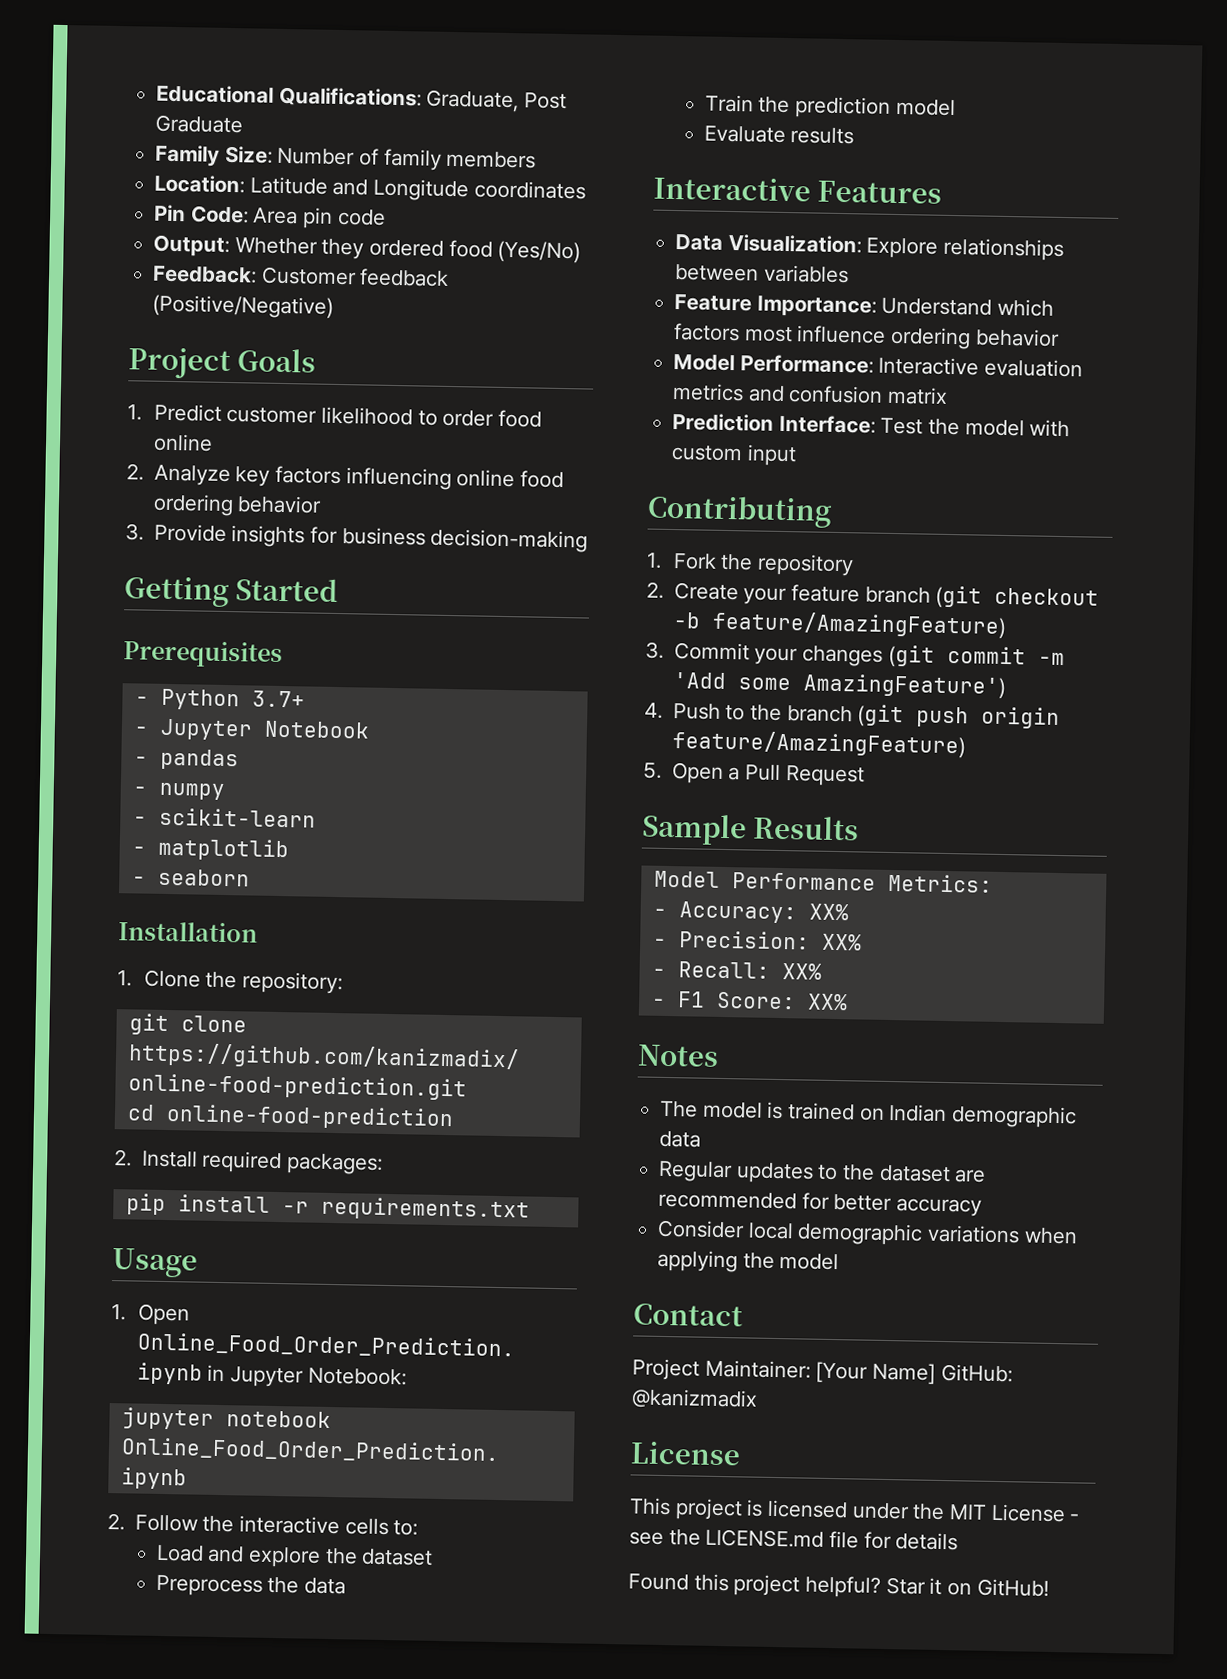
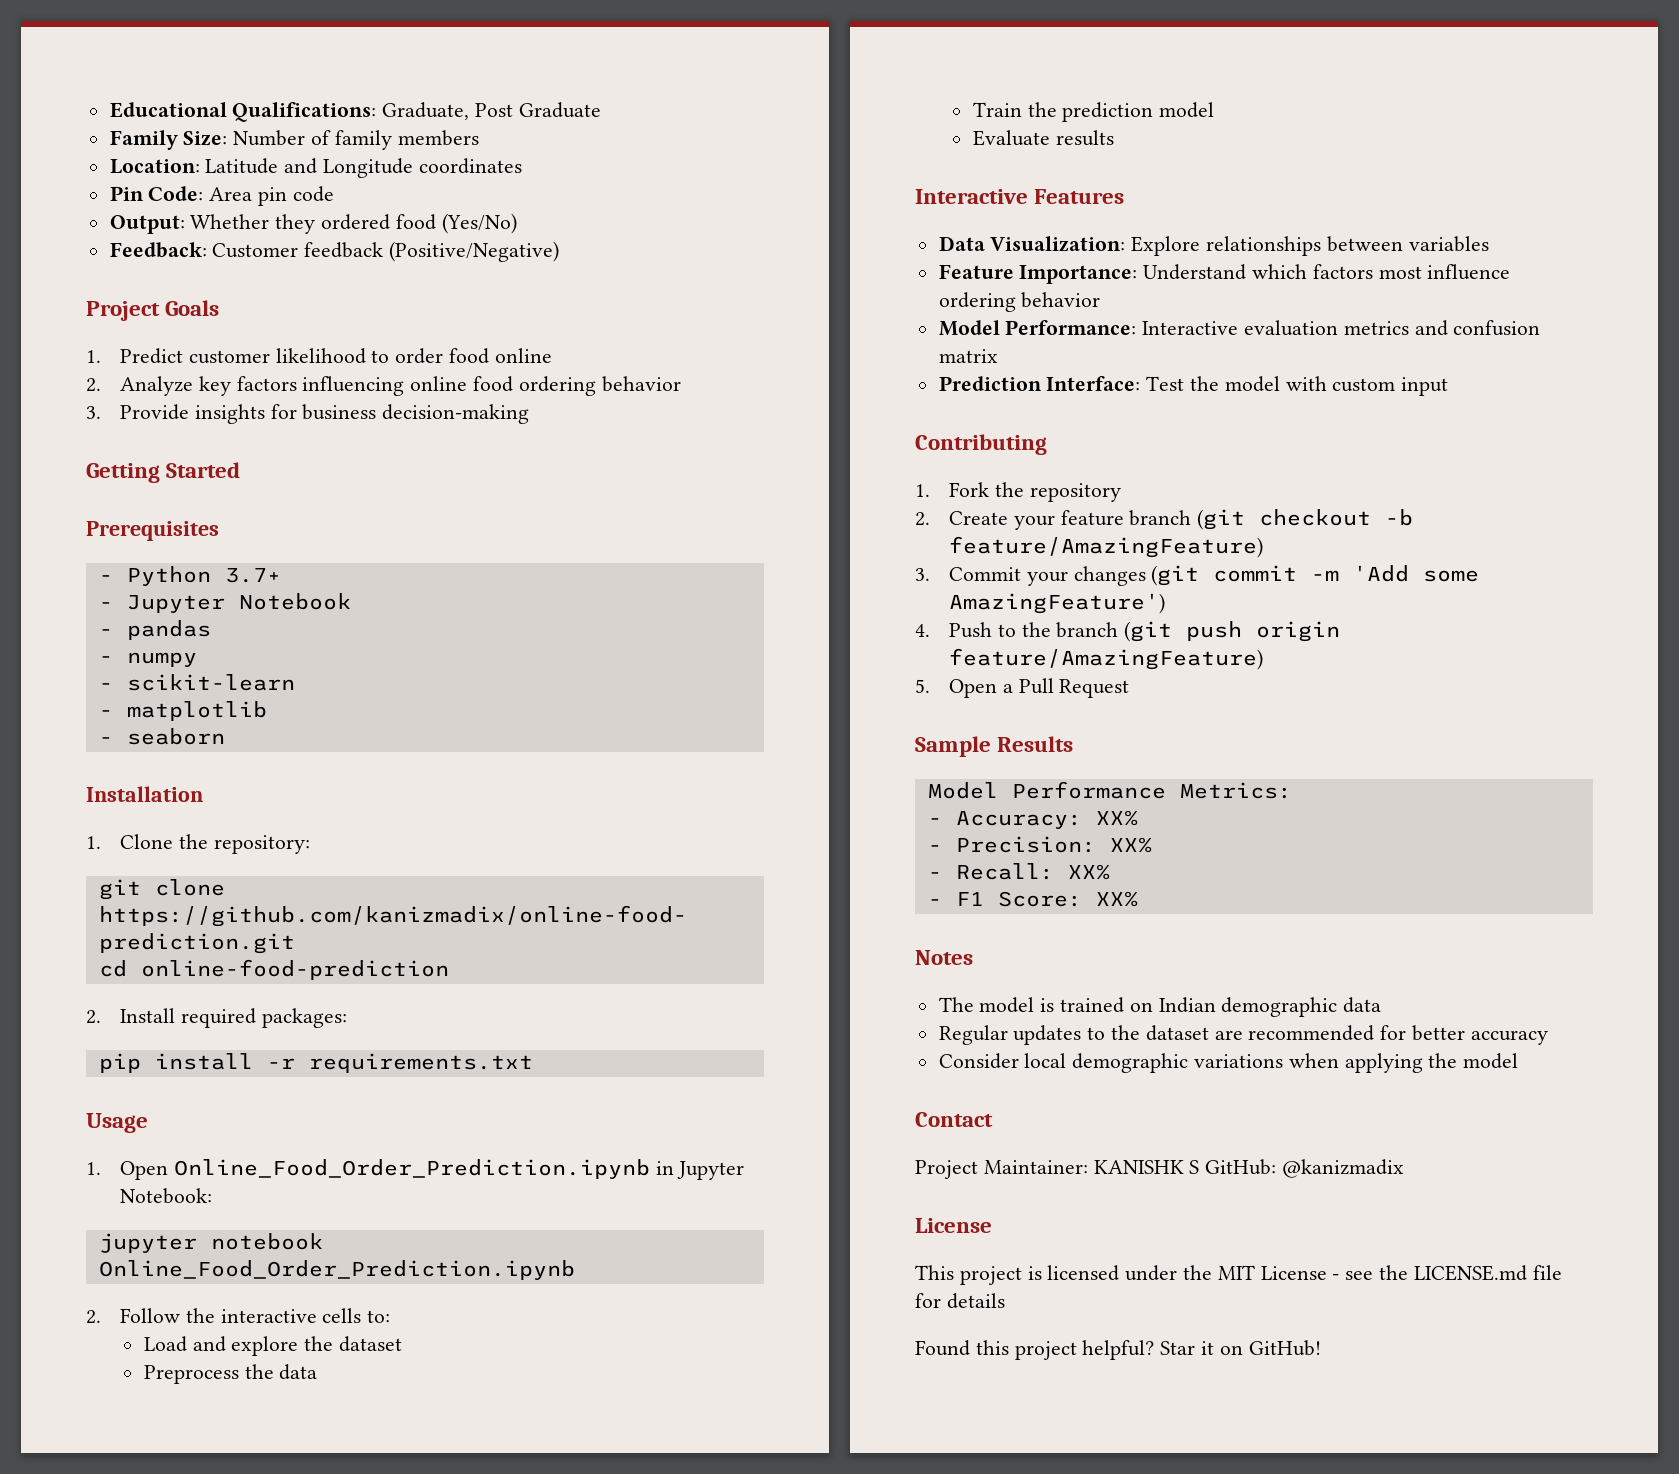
[815,1361,937,1385] [Your Name] -> [1093,1160,1200,1174] KANISHK S

